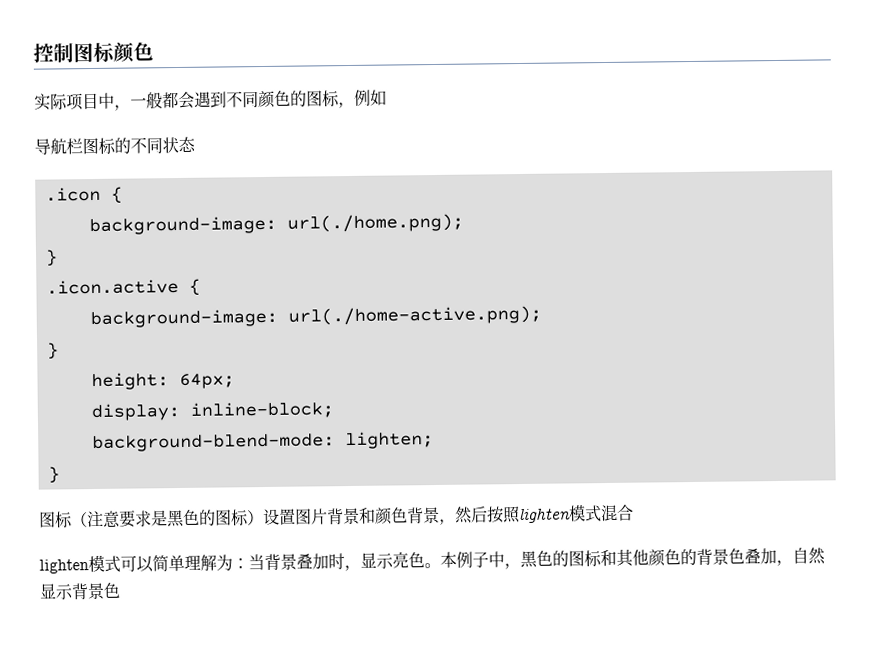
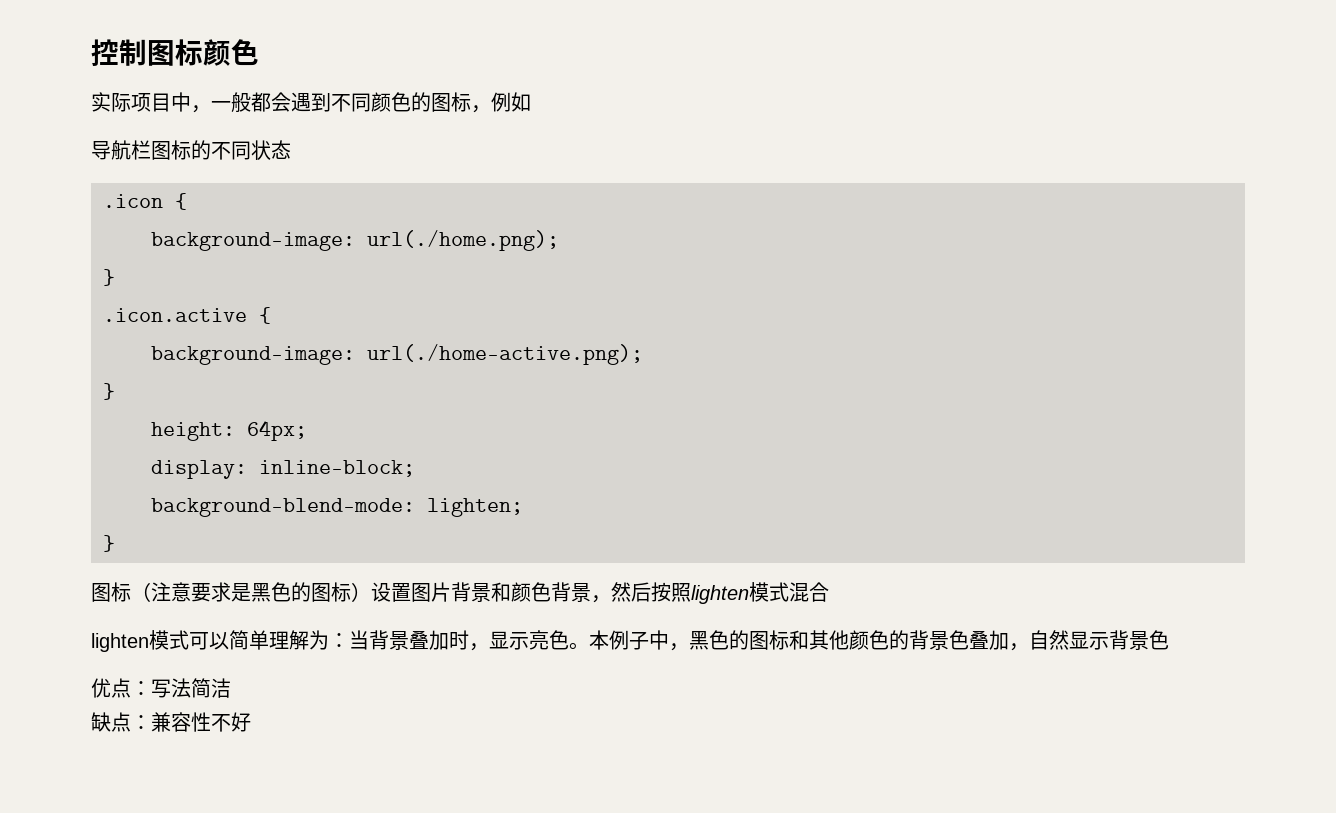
(121, 590) none -> [91,678,231,698] [91,712,251,732] // 优点：写法简洁 // 缺点：兼容性不好

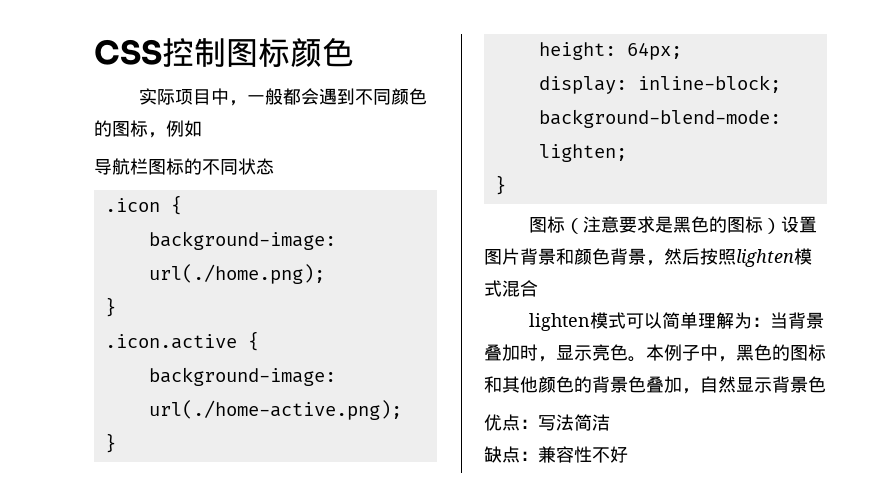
(91, 52) none -> [94,39,162,65] CSS

